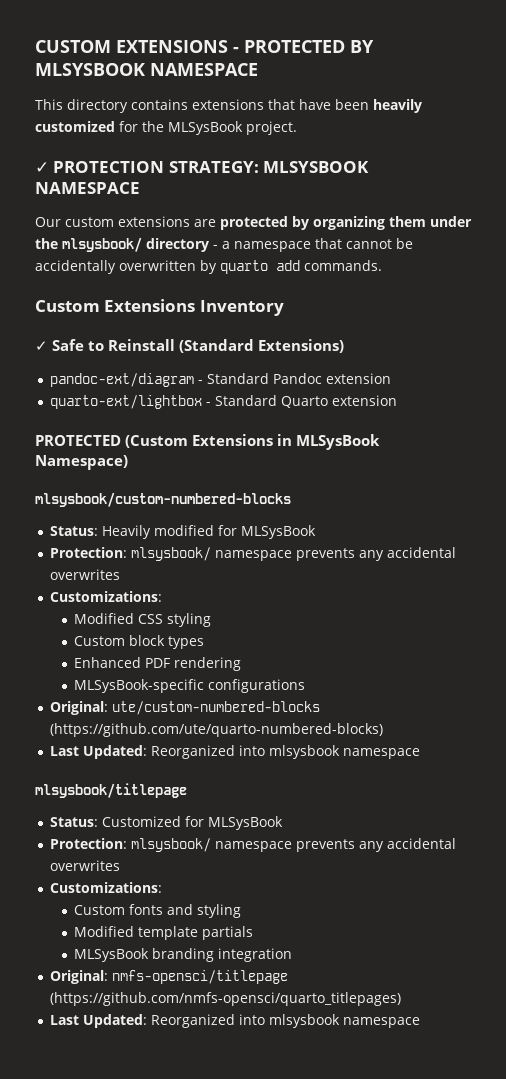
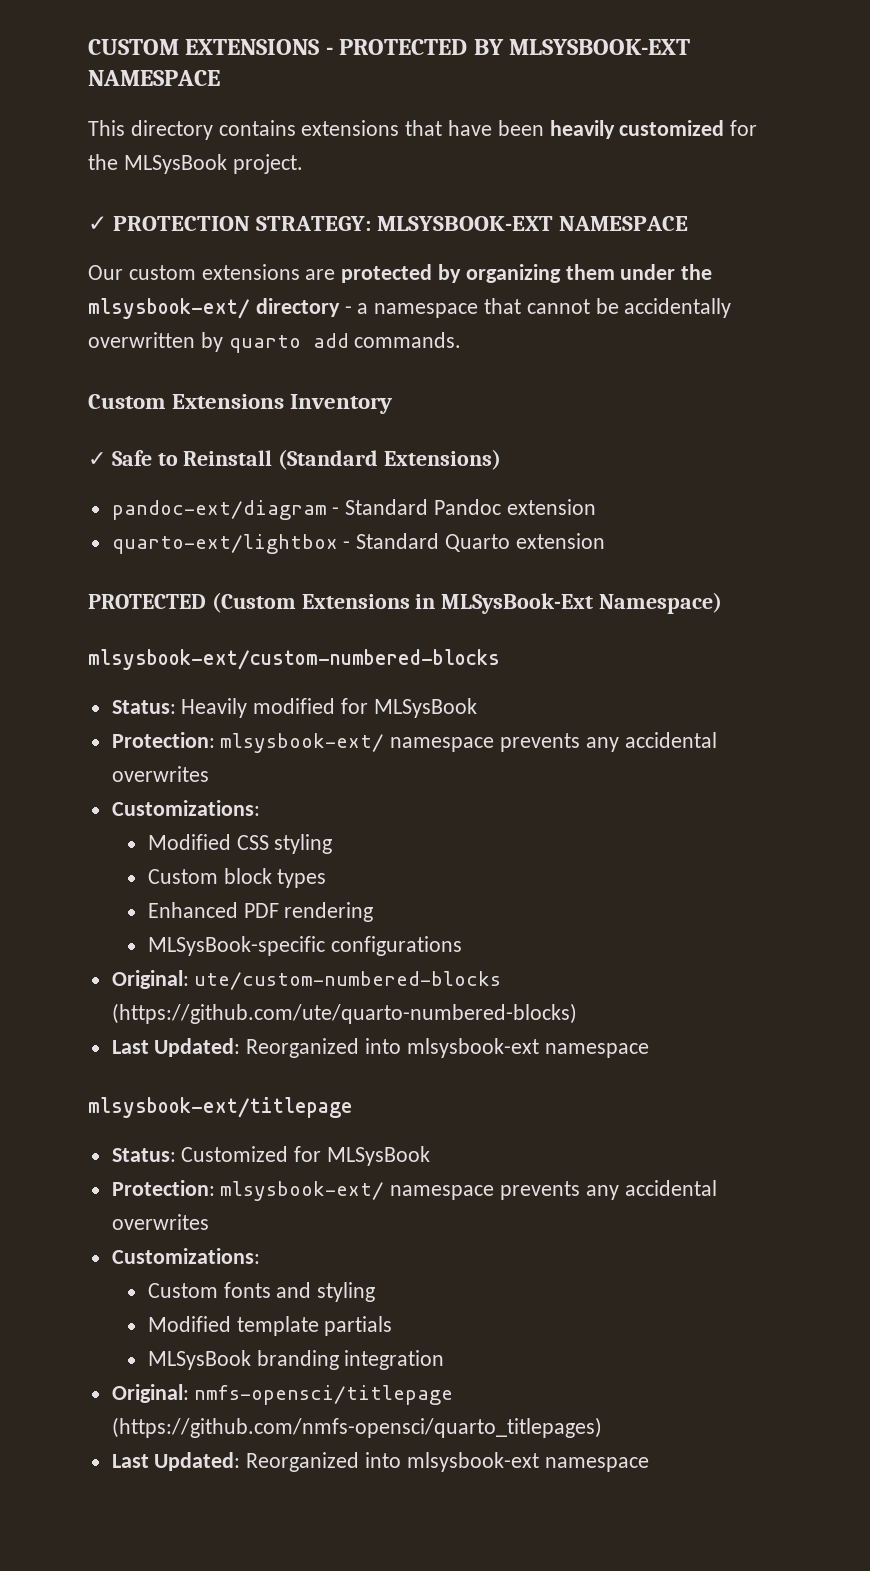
[35,63,145,76] MLSYSBOOK -> [509,39,691,55] MLSYSBOOK-EXT
[263,161,370,173] MLSYSBOOK -> [377,216,554,231] MLSYSBOOK-EXT
[62,237,142,252] mlsysbook/ -> [88,298,250,319] mlsysbook-ext/
[296,434,381,450] MLSysBook -> [441,593,594,614] MLSysBook-Ext
[35,492,291,507] mlsysbook/custom-numbered-blocks -> [88,649,500,670] mlsysbook-ext/custom-numbered-blocks
[131,547,212,561] mlsysbook/ -> [220,733,385,753] mlsysbook-ext/
[269,745,341,759] mlsysbook -> [406,1038,539,1058] mlsysbook-ext
[35,783,187,798] mlsysbook/titlepage -> [88,1097,353,1118] mlsysbook-ext/titlepage
[131,838,212,852] mlsysbook/ -> [220,1181,385,1201] mlsysbook-ext/
[269,1014,341,1028] mlsysbook -> [406,1452,539,1472] mlsysbook-ext

